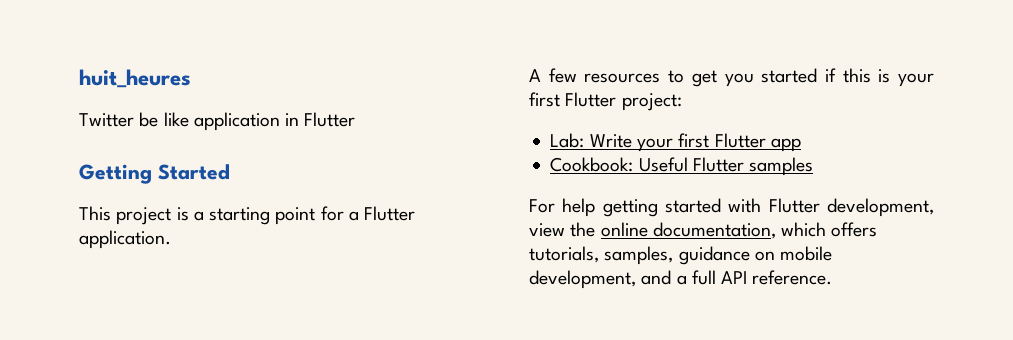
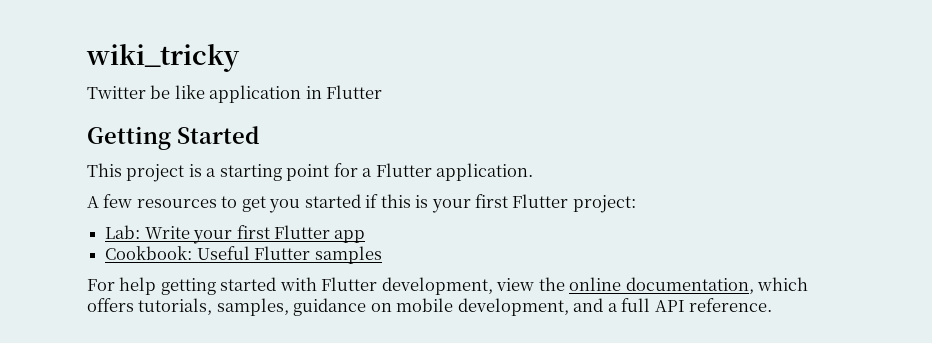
[79,69,191,88] huit_heures -> [86,44,240,72] wiki_tricky

